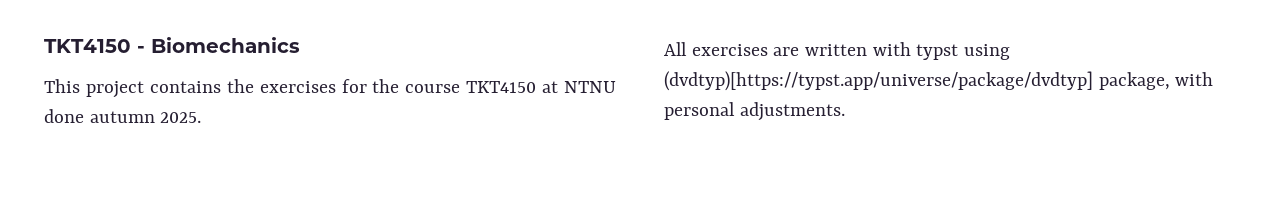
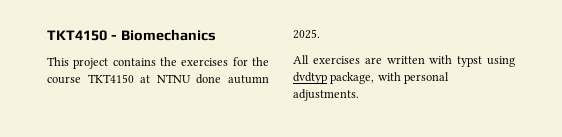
[664,71,1093,91] (dvdtyp)[https://typst.app/universe/package/dvdtyp] -> [293,72,327,84] dvdtyp

